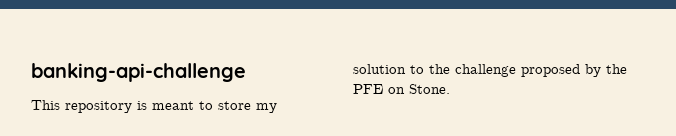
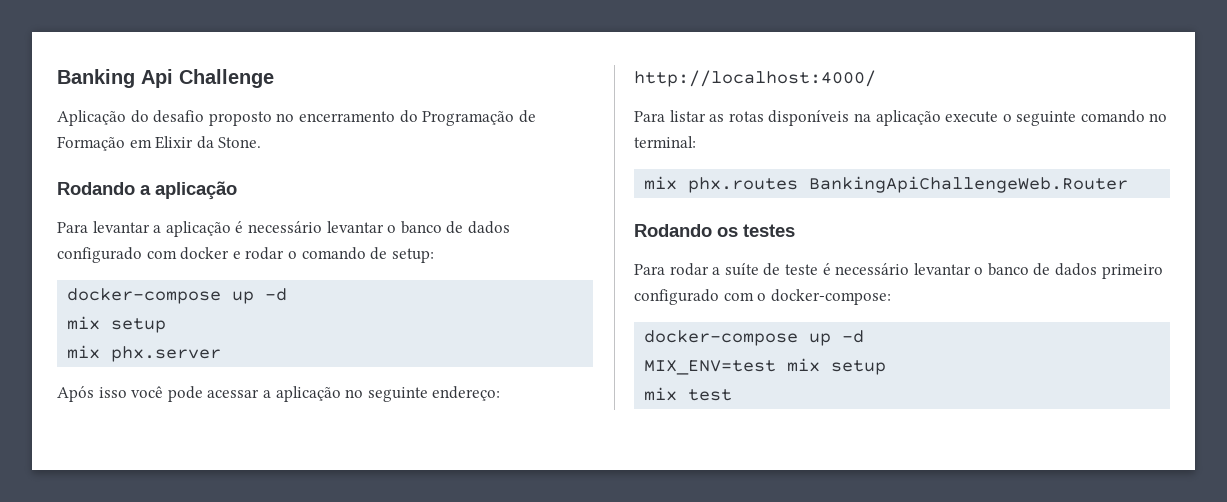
[31,63,246,82] [31,100,277,113] [353,64,627,77] [353,84,450,94] banking-api-challenge // This repository is meant to store my solution to the challenge proposed by the PFE on Stone. -> [57,69,274,88] [57,110,536,126] [57,136,262,151] [57,181,237,200] [57,221,510,237] [57,247,434,263] [67,288,288,304] [67,316,167,333] [67,345,222,362] [57,386,501,402] [634,70,876,87] [634,110,1168,126] [634,136,696,148] [644,176,1129,193] [634,224,795,237] [634,263,1163,279] [634,289,891,305] [644,330,865,346] [644,358,887,375] [644,387,733,401] Banking Api Challenge // Aplicação do desafio proposto no encerramento do Programação de Formação em Elixir da Stone. // Rodando a aplicação // Para levantar a aplicação é necessário levantar o banco de dados configurado com docker e rodar o comando de setup: // docker-compose up -d // mix setup // mix phx.server // Após isso você pode acessar a aplicação no seguinte endereço: http://localhost:4000/ // Para listar as rotas disponíveis na aplicação execute o seguinte comando no terminal: // mix phx.routes BankingApiChallengeWeb.Router // Rodando os testes // Para rodar a suíte de teste é necessário levantar o banco de dados primeiro configurado com o docker-compose: // docker-compose up -d // MIX_ENV=test mix setup // mix test

